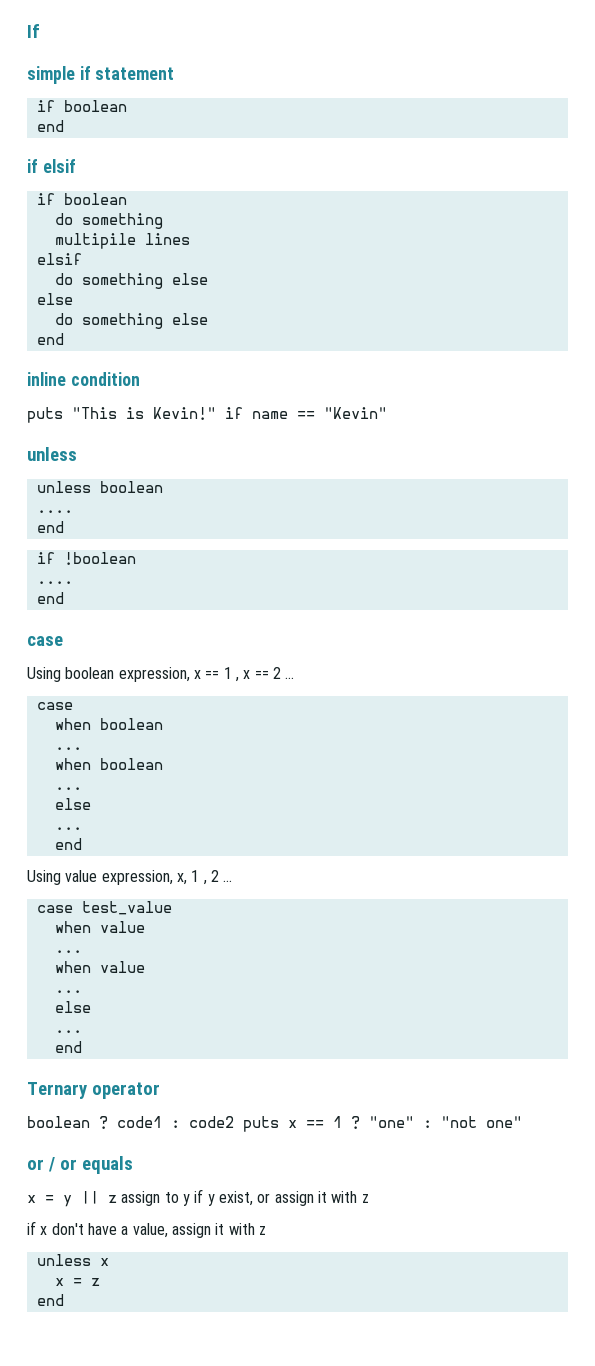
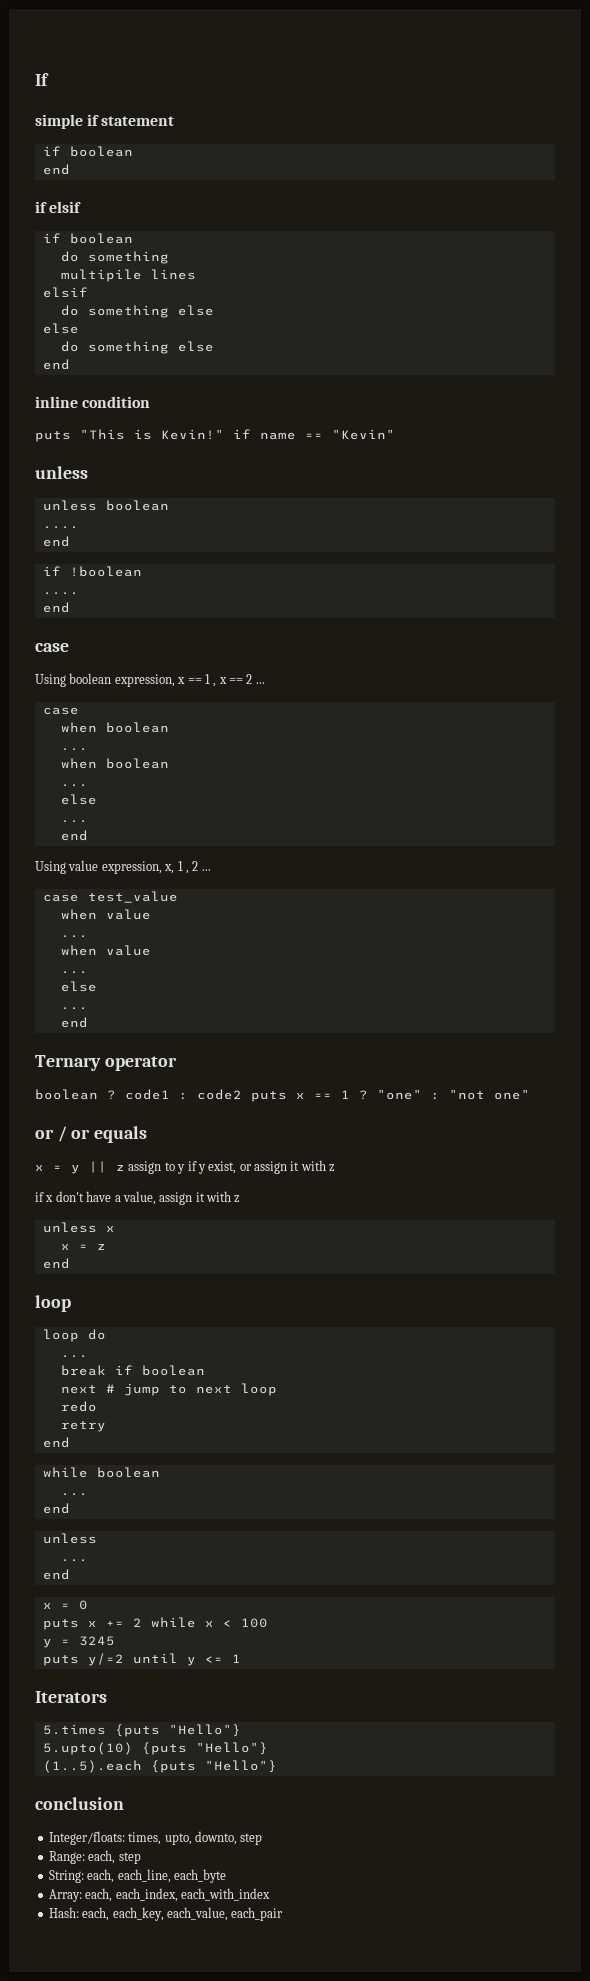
(64, 1300) none -> [35,1295,71,1312] [42,1329,106,1342] [60,1355,88,1358] [60,1365,205,1376] [60,1383,277,1396] [60,1401,97,1412] [60,1421,106,1432] [42,1437,70,1448] [42,1467,160,1478] [60,1493,88,1496] [42,1503,70,1514] [42,1533,97,1544] [60,1559,88,1562] [42,1569,70,1580] [42,1600,88,1610] [42,1617,268,1630] [42,1636,115,1648] [42,1653,241,1666] [35,1691,107,1703] [42,1724,241,1737] [42,1742,268,1755] [42,1760,277,1773] [35,1797,124,1810] [48,1831,263,1845] [48,1850,141,1864] [48,1869,226,1883] [48,1888,270,1902] [48,1907,284,1921] // loop // loop do // ... // break if boolean // next # jump to next loop // redo // retry // end // while boolean // ... // end // unless // ... // end // x = 0 // puts x += 2 while x < 100 // y = 3245 // puts y/=2 until y <= 1 // Iterators // 5.times {puts "Hello"} // 5.upto(10) {puts "Hello"} // (1..5).each {puts "Hello"} // conclusion // Integer/floats: times, upto, downto, step // Range: each, step // String: each, each_line, each_byte // Array: each, each_index, each_with_index // Hash: each, each_key, each_value, each_pair

